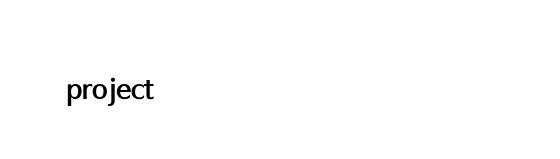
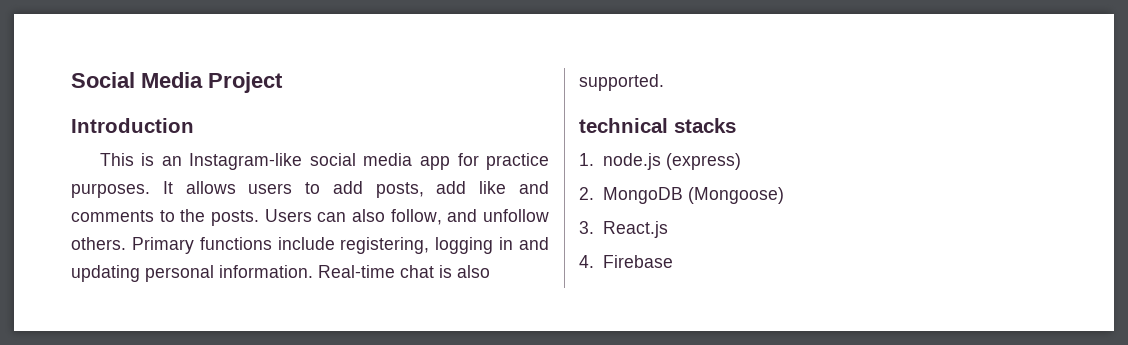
[66,77,154,107] project -> [71,72,283,93] [71,118,194,133] [99,153,549,170] [71,181,549,198] [71,209,549,226] [71,237,549,254] [71,265,490,282] [579,74,664,91] [579,118,736,133] [579,153,741,170] [579,187,784,204] [579,221,668,238] [579,255,673,268] Social Media Project // Introduction // This is an Instagram-like social media app for practice purposes. It allows users to add posts, add like and comments to the posts. Users can also follow, and unfollow others. Primary functions include registering, logging in and updating personal information. Real-time chat is also supported. // technical stacks // 1. node.js (express) // 2. MongoDB (Mongoose) // 3. React.js // 4. Firebase

